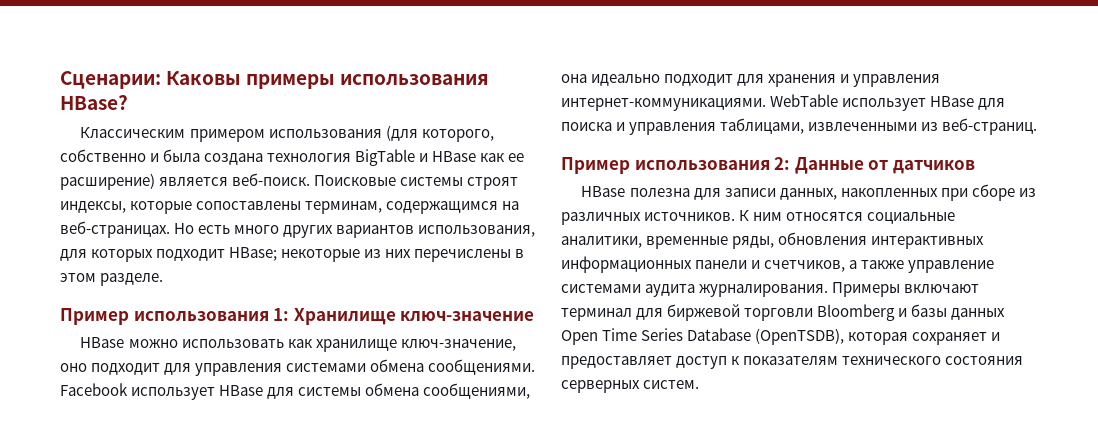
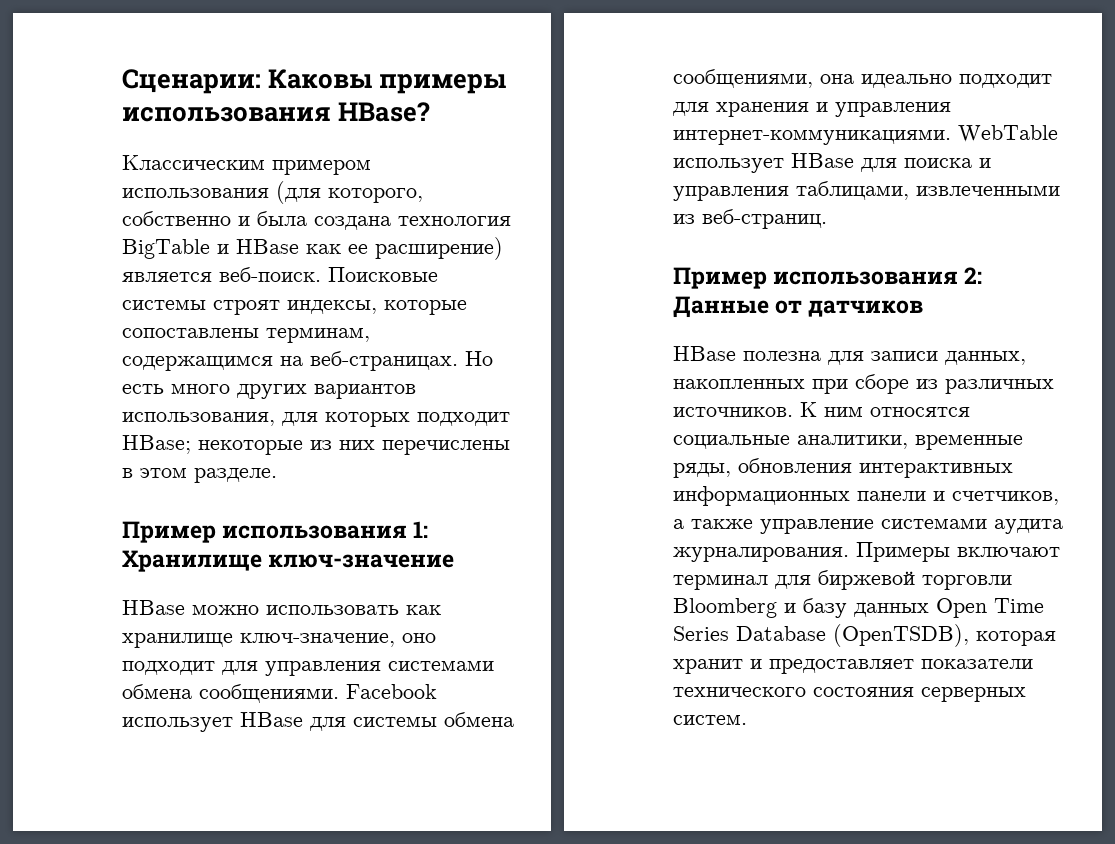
[911,304,948,317] базы -> [803,598,847,618] базу
[912,332,988,345] сохраняет -> [673,659,743,674] хранит
[676,356,839,369] доступ к показателям -> [921,659,1033,669] показатели

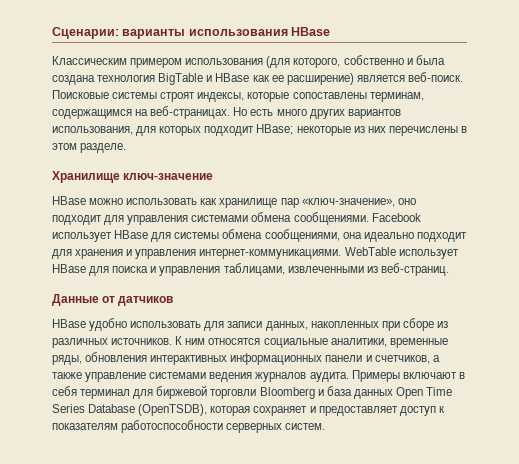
[268,69,507,94] [122,102,431,122] Каковы примеры использования HBase? -> [122,27,331,39] варианты использования HBase
[122,521,429,543] Пример использования 1: -> (127, 148) none
[240,633,395,647] ключ-значение, -> [280,198,395,208] пар «ключ-значение»,
[673,267,983,289] Пример использования 2: -> (449, 269) none
[743,351,821,361] полезна -> [89,318,202,331] удобно использовать
[994,519,1063,534] [673,542,1060,562] аудита журналирования. Примеры включают -> [209,370,465,382] [52,386,77,396] ведения журналов аудита. Примеры включают в себя
[803,598,847,618] базу -> [326,386,352,396] база
[673,659,743,674] хранит -> [253,406,308,416] сохраняет
[921,659,1033,669] [673,687,914,697] показатели технического состояния -> [399,406,445,416] [52,420,224,433] доступ к показателям работоспособности

